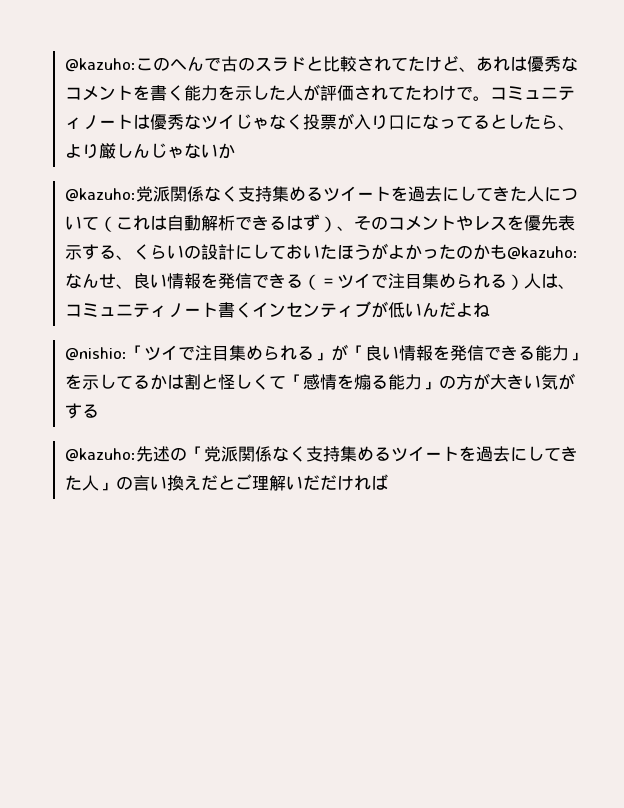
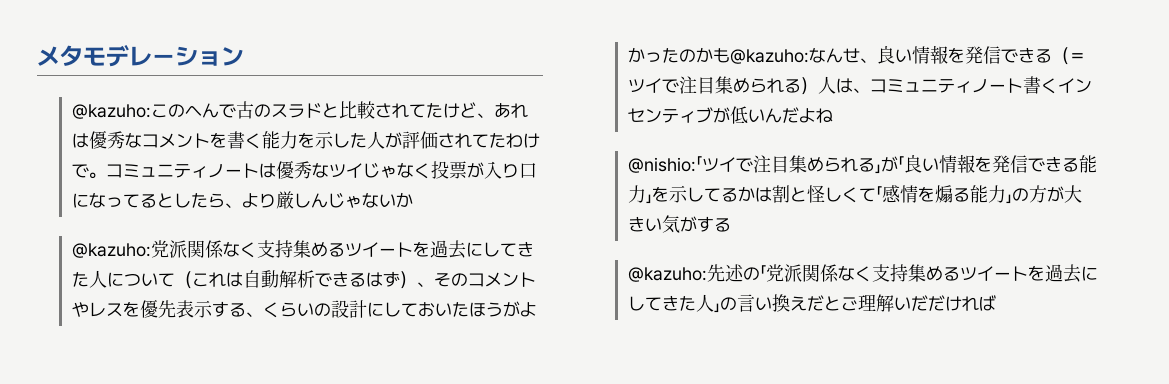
(64, 65) none -> [37,44,244,67] メタモデレーション //

